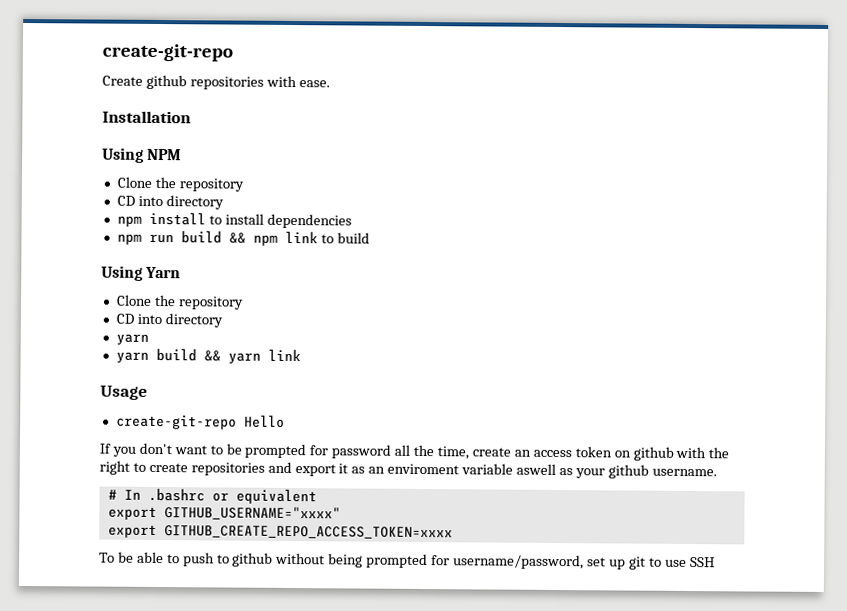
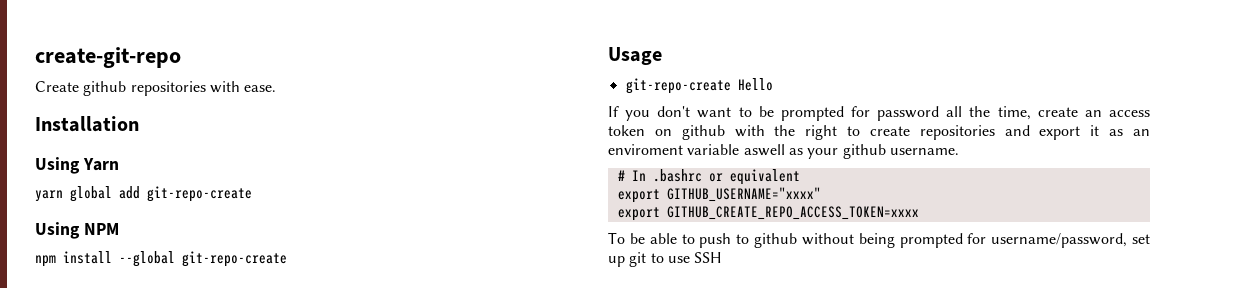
[147,148,183,161] [116,176,244,192] [116,195,224,210] [116,211,352,229] [116,230,370,246] [101,265,182,281] [115,294,244,310] [115,313,223,328] [115,333,149,345] [115,347,301,364] NPM // Clone the repository // CD into directory // npm install to install dependencies // npm run build && npm link to build // Using Yarn // Clone the repository // CD into directory // yarn // yarn build && yarn link -> [82,158,119,171] [35,186,252,202] [35,222,119,239] [35,251,287,267] Yarn // yarn global add git-repo-create // Using NPM // npm install --global git-repo-create
[115,414,237,430] create-git-repo -> [625,78,731,94] git-repo-create

